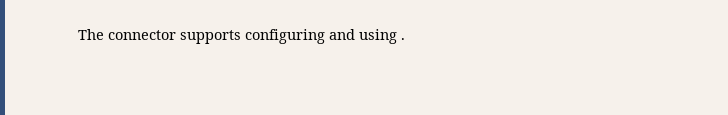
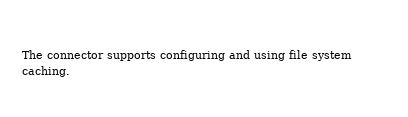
[401,38,405,40] . -> [289,50,352,61] [22,66,70,77] file system caching.

